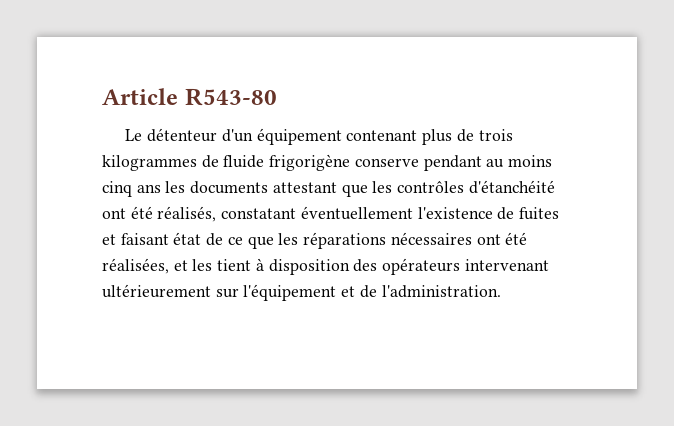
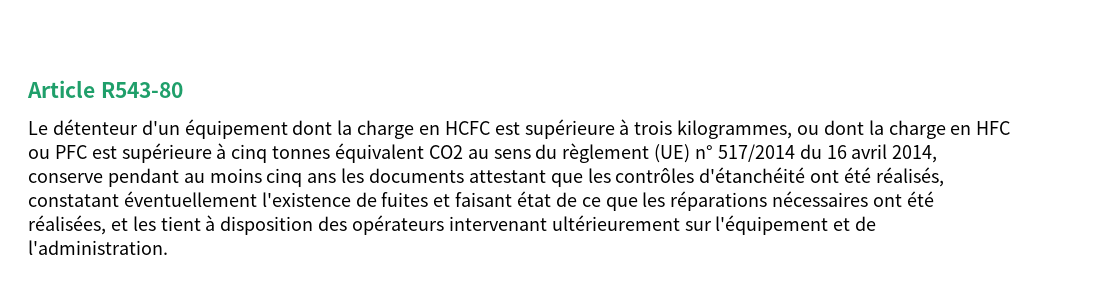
[346,129,513,145] [102,154,351,171] contenant plus de trois kilogrammes de fluide frigorigène -> [292,119,1011,139] [28,143,938,163] dont la charge en HCFC est supérieure à trois kilogrammes, ou dont la charge en HFC ou PFC est supérieure à cinq tonnes équivalent CO2 au sens du règlement (UE) n° 517/2014 du 16 avril 2014,

